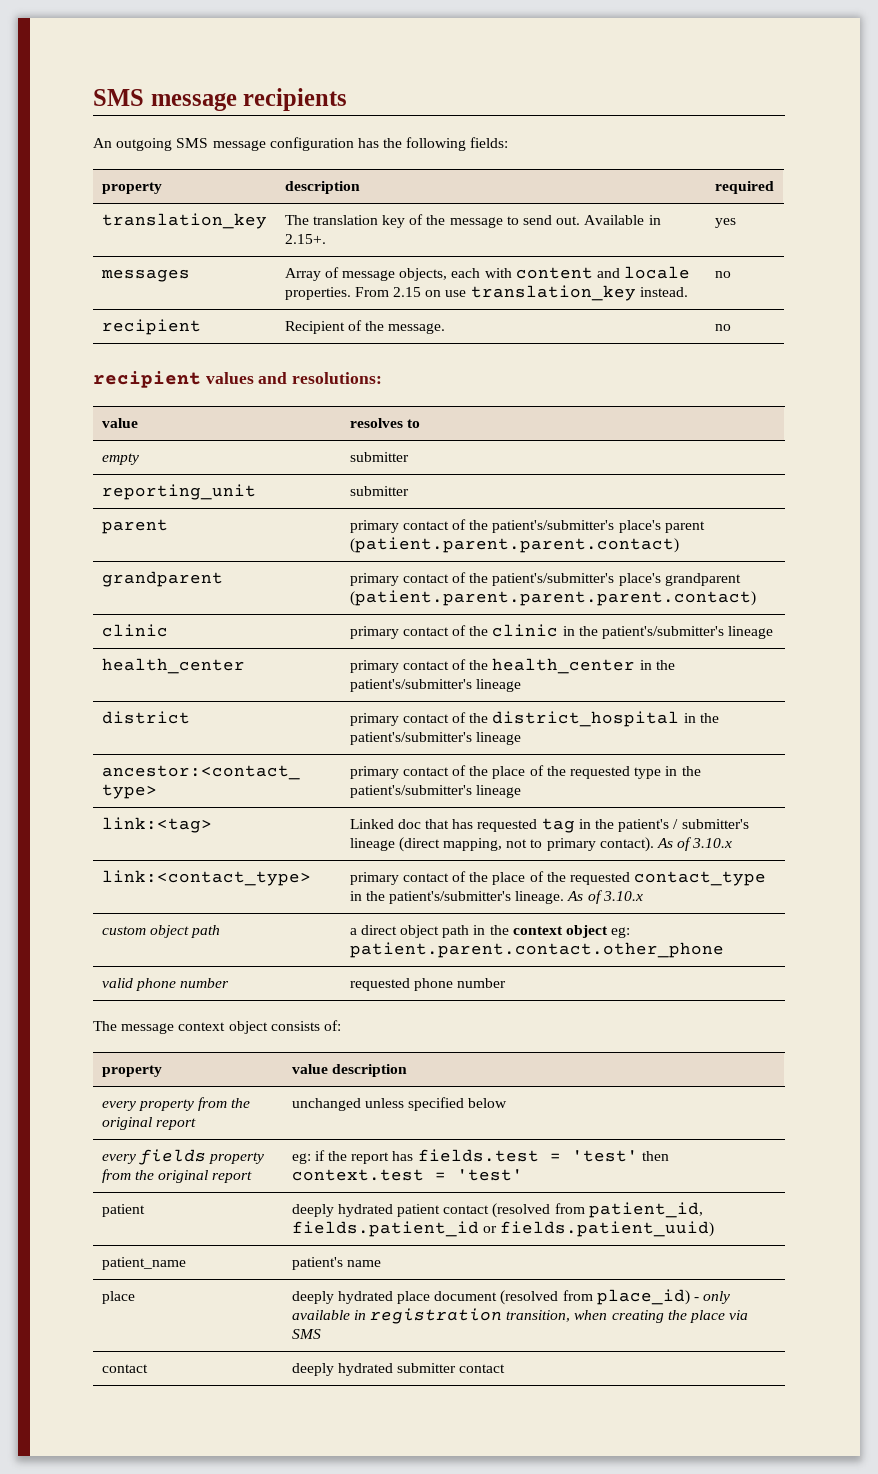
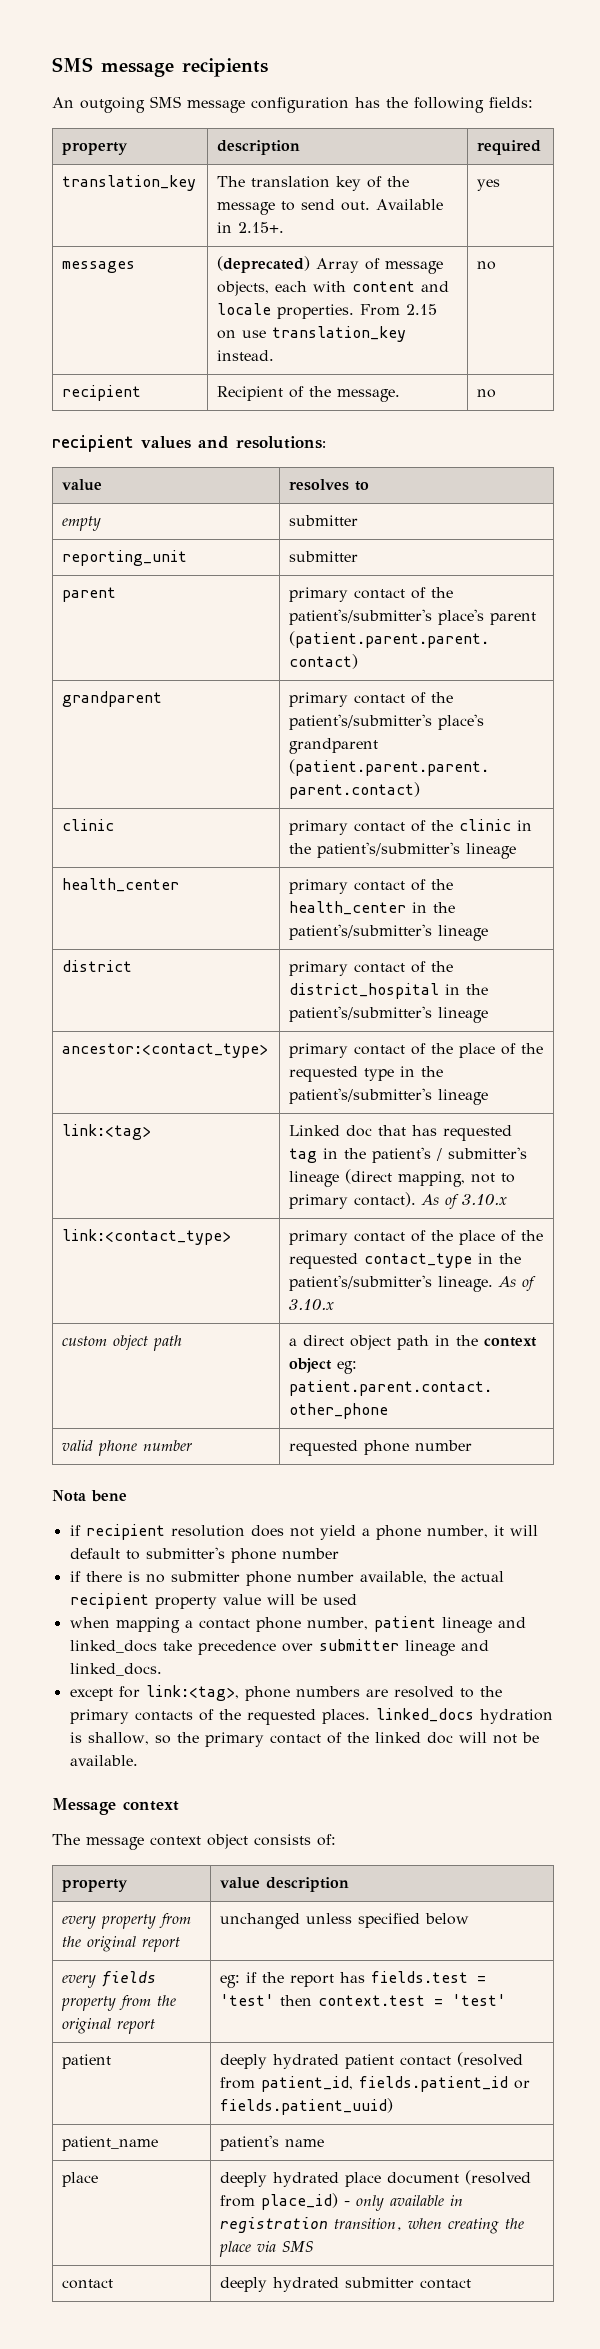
(190, 275) none -> [217,256,311,273] (deprecated)
(507, 983) none -> [52,1490,127,1502] [69,1524,538,1540] [69,1547,339,1563] [69,1571,504,1586] [69,1593,357,1609] [69,1616,526,1633] [69,1639,489,1656] [69,1663,162,1676] [69,1685,502,1701] [69,1708,553,1725] [69,1732,539,1747] [69,1755,138,1766] [52,1798,179,1815] // Nota bene // if recipient resolution does not yield a phone number, it will default to submitter's phone number // if there is no submitter phone number available, the actual recipient property value will be used // when mapping a contact phone number, patient lineage and linked_docs take precedence over submitter lineage and linked_docs. // except for link:<tag>, phone numbers are resolved to the primary contacts of the requested places. linked_docs hydration is shallow, so the primary contact of the linked doc will not be available. // Message context

